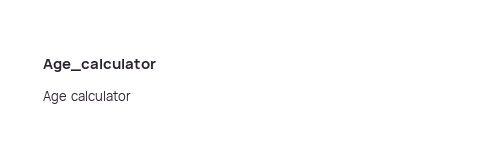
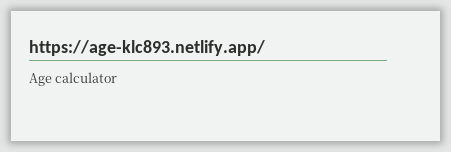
[43,59,156,72] Age_calculator -> [29,40,265,56] https://age-klc893.netlify.app/

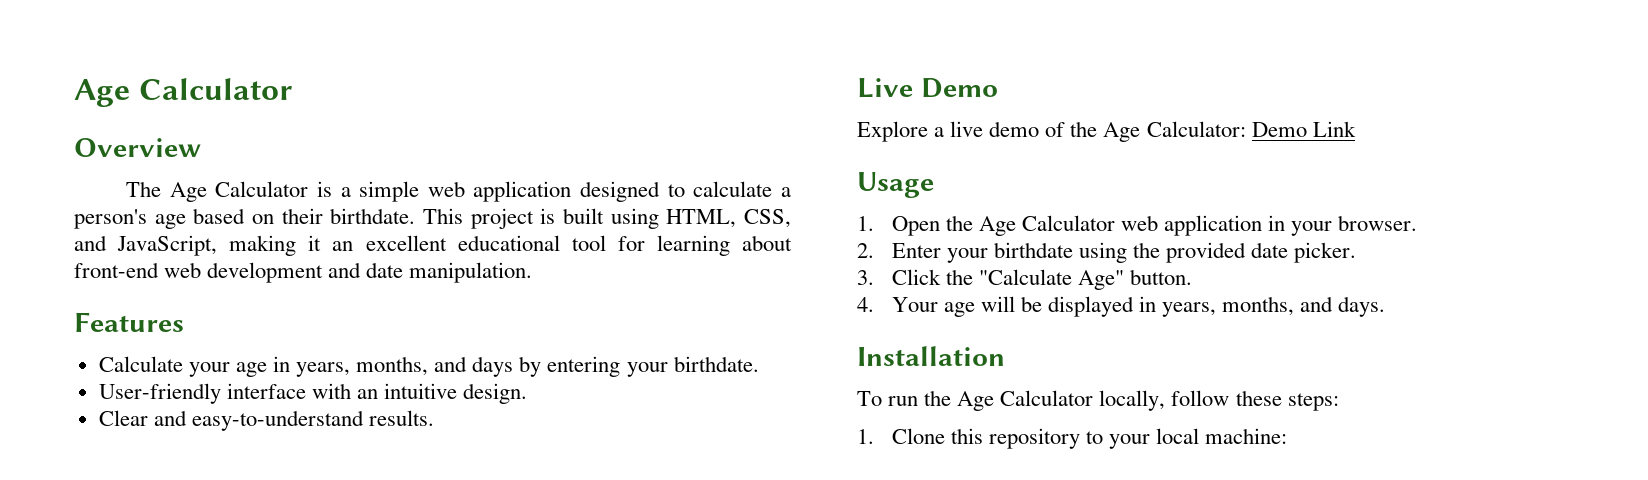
[29,40,265,56] [29,72,118,86] https://age-klc893.netlify.app/ // Age calculator -> [74,78,292,107] [74,138,201,157] [125,181,792,202] [74,208,791,229] [74,235,793,256] [74,262,533,283] [74,312,184,332] [98,356,759,377] [98,383,528,404] [98,410,434,431] [857,78,998,98] [857,121,1356,142] [857,172,934,198] [857,215,1418,236] [857,242,1357,263] [857,269,1193,290] [857,296,1386,317] [857,346,1005,366] [857,390,1339,411] [857,428,1288,449] Age Calculator // Overview // The Age Calculator is a simple web application designed to calculate a person's age based on their birthdate. This project is built using HTML, CSS, and JavaScript, making it an excellent educational tool for learning about front-end web development and date manipulation. // Features // Calculate your age in years, months, and days by entering your birthdate. // User-friendly interface with an intuitive design. // Clear and easy-to-understand results. // Live Demo // Explore a live demo of the Age Calculator: Demo Link // Usage // 1. Open the Age Calculator web application in your browser. // 2. Enter your birthdate using the provided date picker. // 3. Click the "Calculate Age" button. // 4. Your age will be displayed in years, months, and days. // Installation // To run the Age Calculator locally, follow these steps: // 1. Clone this repository to your local machine:

